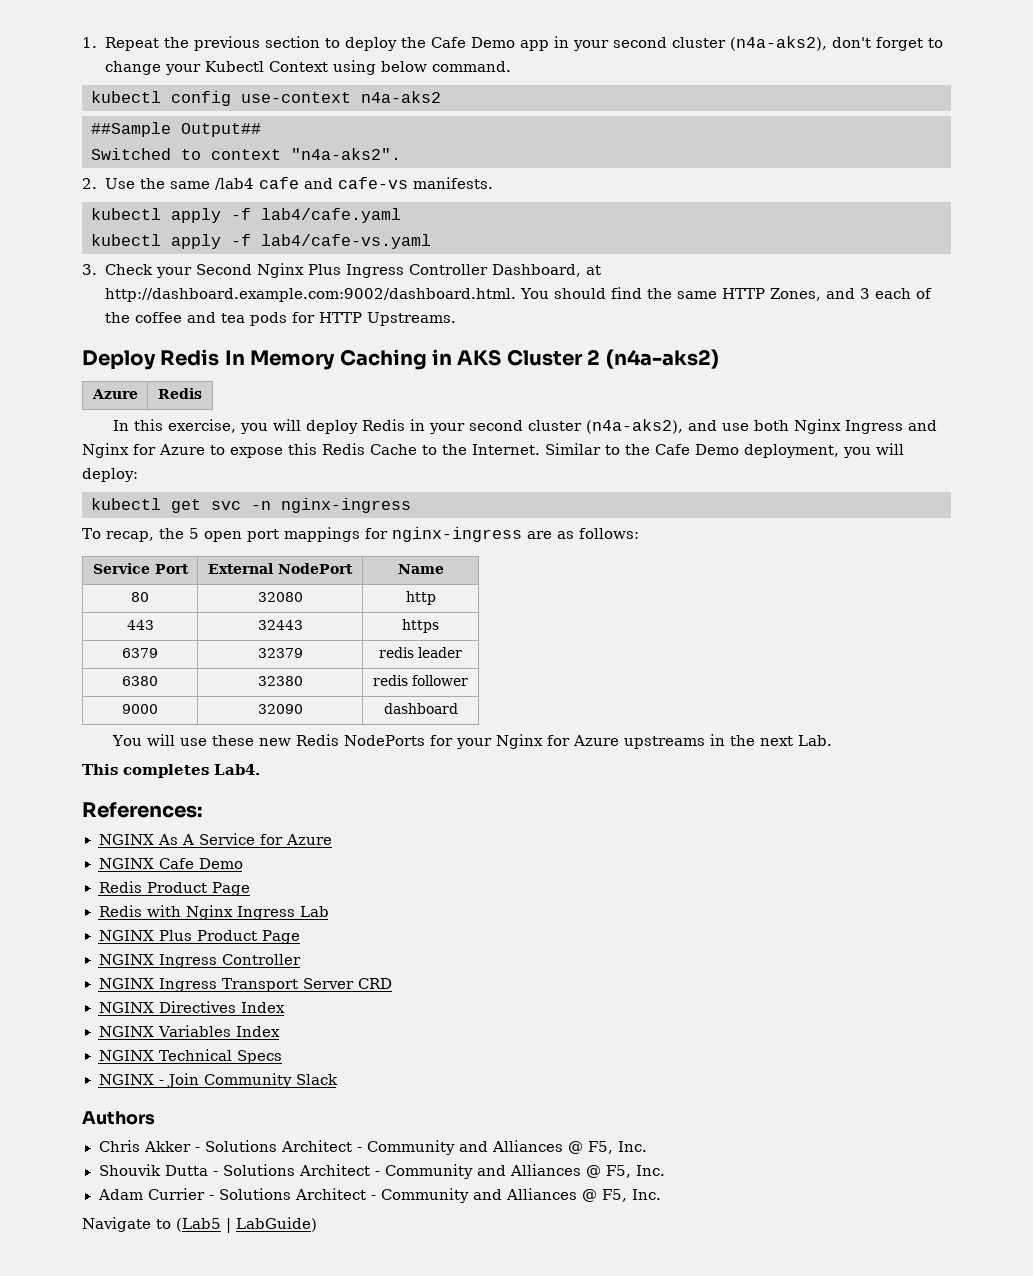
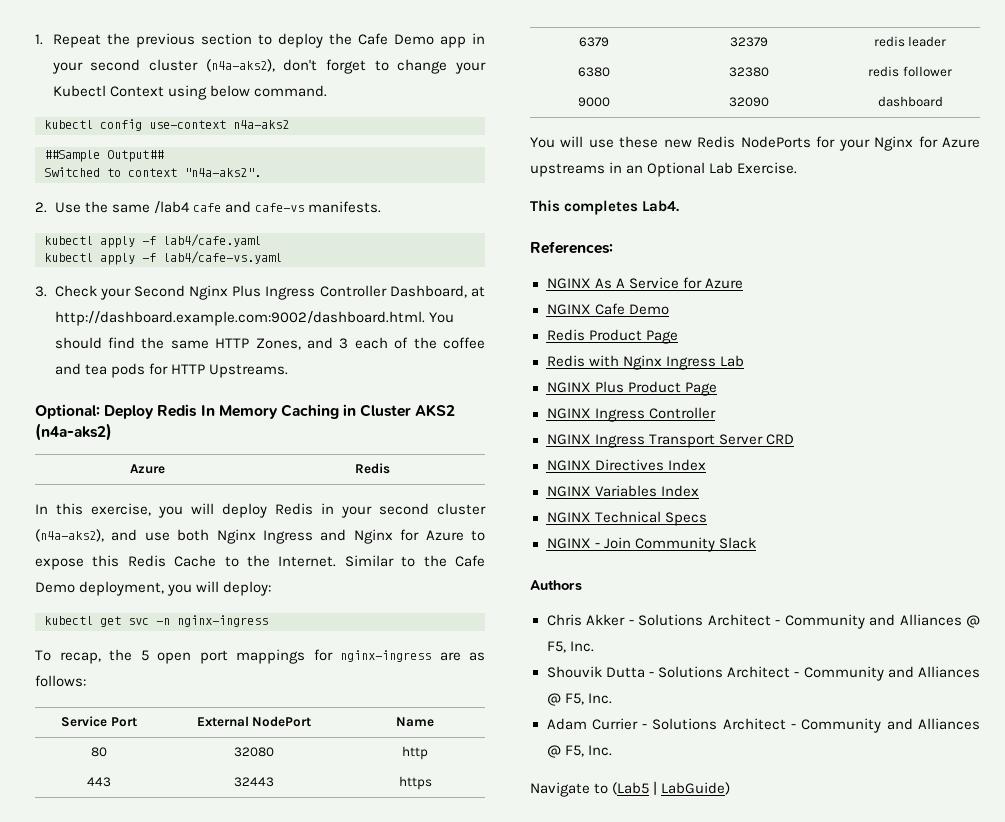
(456, 319) none -> [35,404,100,419] Optional:
[457,349,601,366] AKS Cluster 2 -> [360,404,456,417] Cluster AKS2
[730,735,833,746] the next Lab. -> [626,162,798,177] an Optional Lab Exercise.

